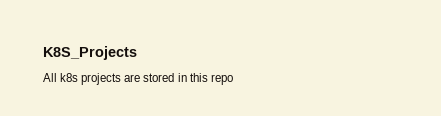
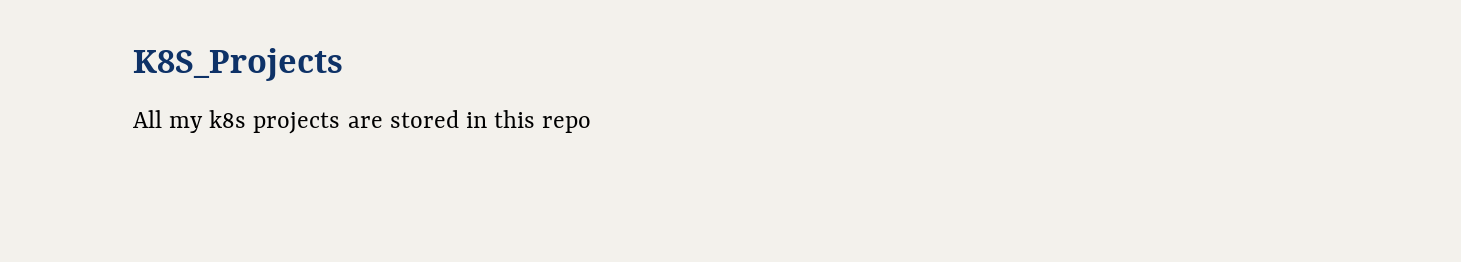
(57, 77) none -> [169,116,204,133] my

